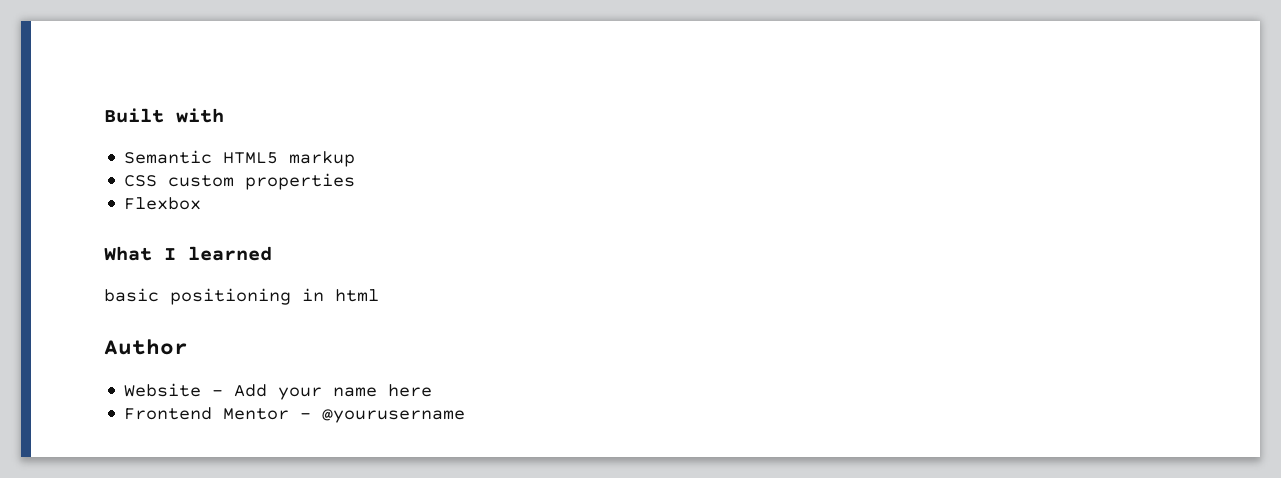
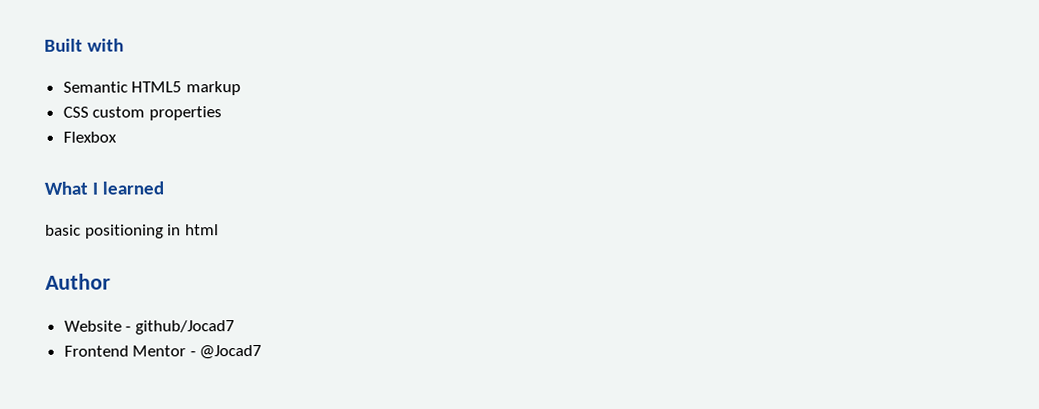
[234,384,433,400] Add your name here -> [134,320,235,335] github/Jocad7
[322,409,466,423] @yourusername -> [199,344,263,360] @Jocad7

